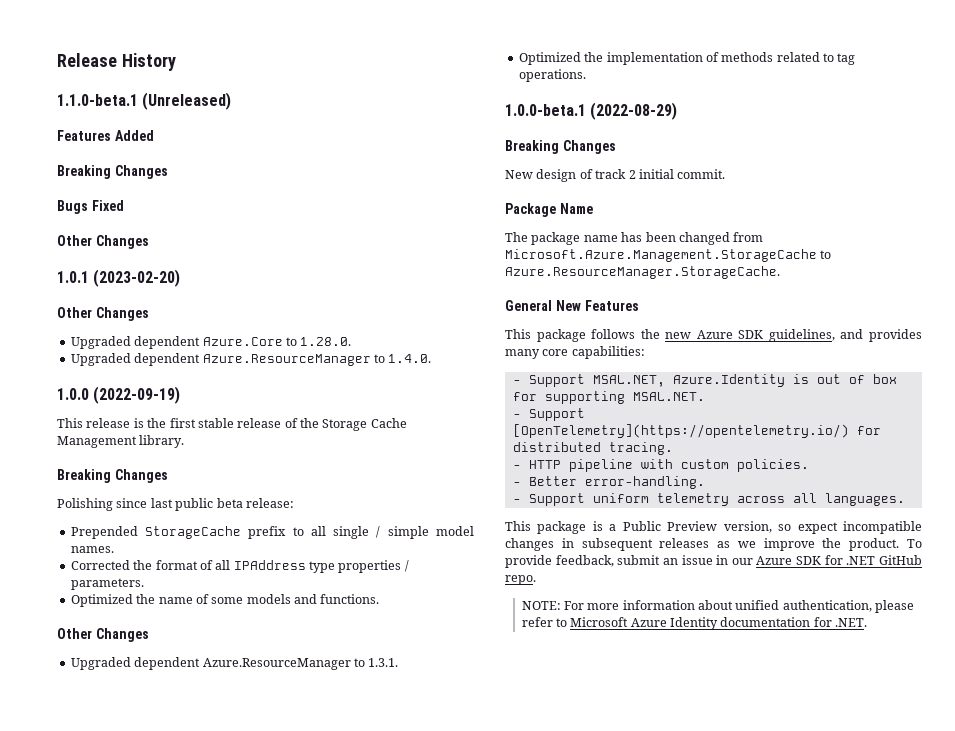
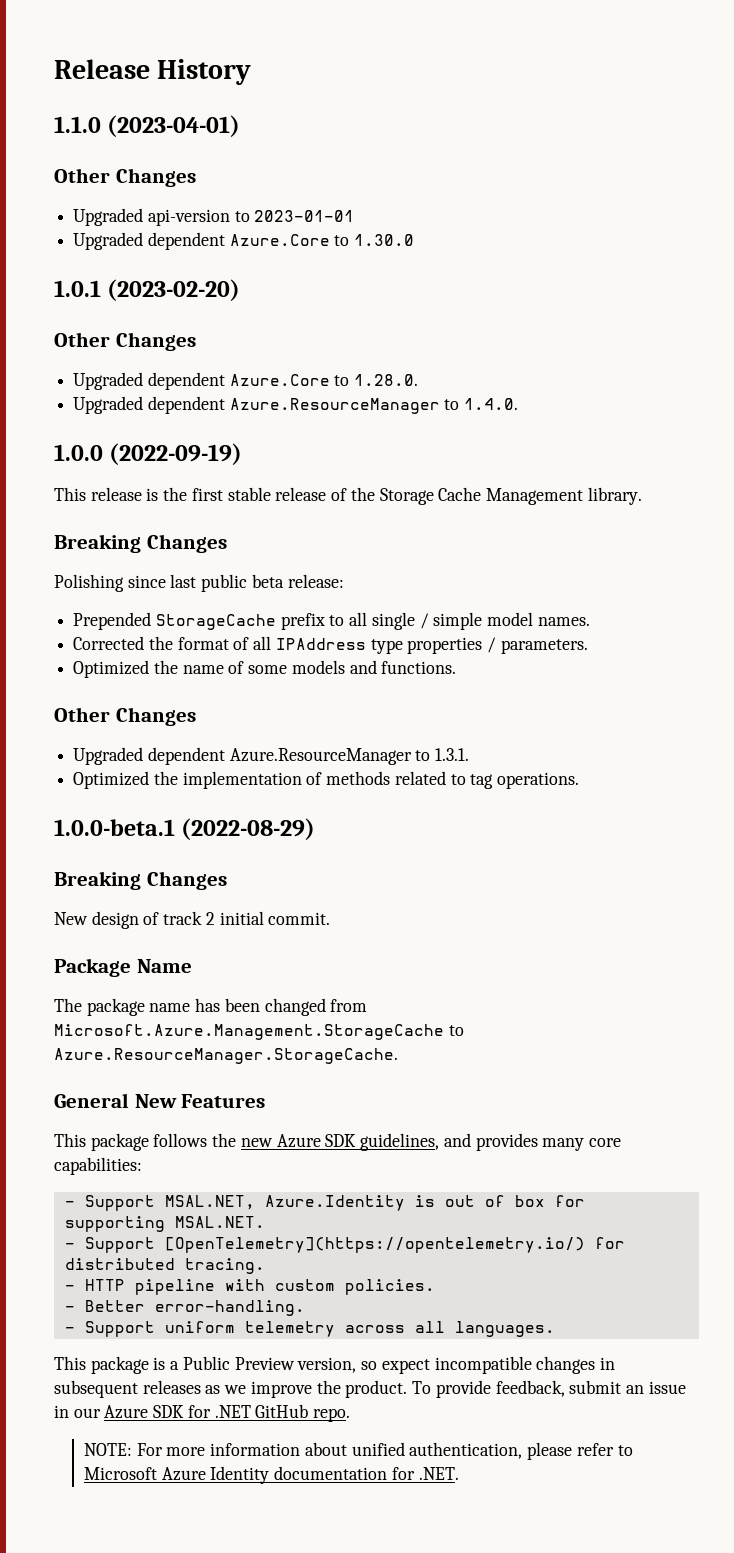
[57,92,232,110] [57,130,154,141] [57,165,168,179] [57,200,124,214] [57,235,149,249] 1.1.0-beta.1 (Unreleased) // Features Added // Breaking Changes // Bugs Fixed // Other Changes -> [54,115,241,137] [54,168,196,187] [73,208,355,226] [73,232,415,250] 1.1.0 (2023-04-01) // Other Changes // Upgraded api-version to 2023-01-01 // Upgraded dependent Azure.Core to 1.30.0

